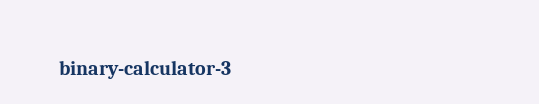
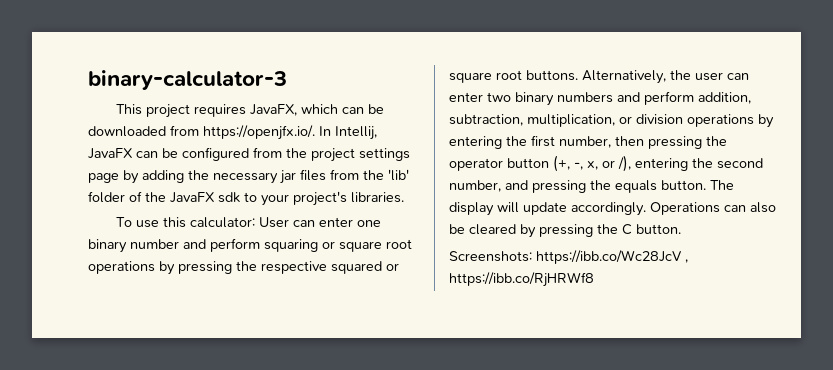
(231, 69) none -> [115,104,384,118] [88,125,377,140] [88,147,410,162] [88,169,409,184] [88,191,404,206] [115,217,381,228] [88,238,412,253] [88,261,399,275] [449,70,749,84] [449,91,751,106] [449,114,774,128] [449,135,727,149] [449,155,763,172] [449,180,734,193] [449,202,776,216] [449,224,681,238] [449,250,688,264] [449,272,594,287] // This project requires JavaFX, which can be downloaded from https://openjfx.io/. In Intellij, JavaFX can be configured from the project settings page by adding the necessary jar files from the 'lib' folder of the JavaFX sdk to your project's libraries. // To use this calculator: User can enter one binary number and perform squaring or square root operations by pressing the respective squared or square root buttons. Alternatively, the user can enter two binary numbers and perform addition, subtraction, multiplication, or division operations by entering the first number, then pressing the operator button (+, -, x, or /), entering the second number, and pressing the equals button. The display will update accordingly. Operations can also be cleared by pressing the C button. // Screenshots: https://ibb.co/Wc28JcV , https://ibb.co/RjHRWf8

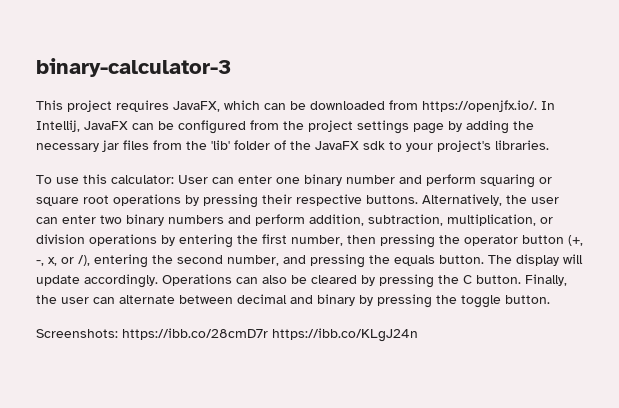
[236,261,399,274] [449,70,522,83] the respective squared or square root -> [262,194,362,206] their respective
[449,250,688,264] [449,272,594,287] // Screenshots: https://ibb.co/Wc28JcV , https://ibb.co/RjHRWf8 -> [525,274,567,286] [36,294,550,308] [36,328,418,342] Finally, the user can alternate between decimal and binary by pressing the toggle button. // Screenshots: https://ibb.co/28cmD7r https://ibb.co/KLgJ24n

